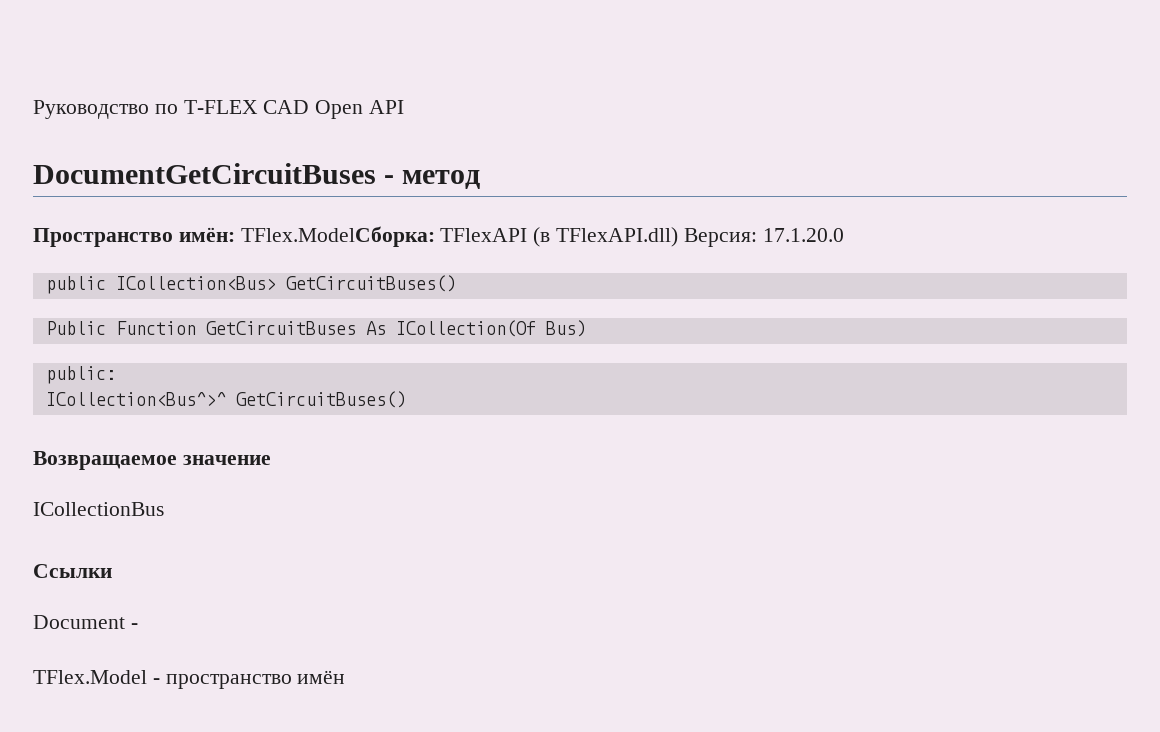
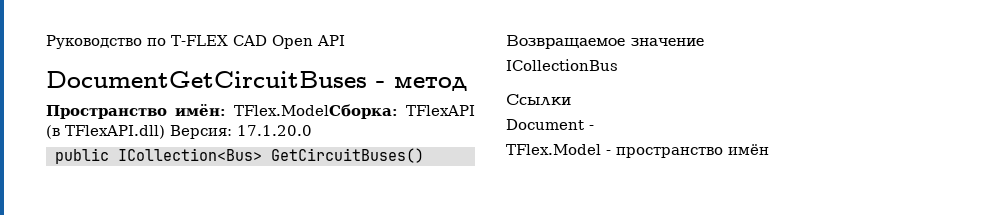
[45,320,586,337] [45,366,116,384] [45,391,406,408] // Public Function GetCircuitBuses As ICollection(Of Bus) // public: // ICollection<Bus^>^ GetCircuitBuses() -> (424, 155) none

